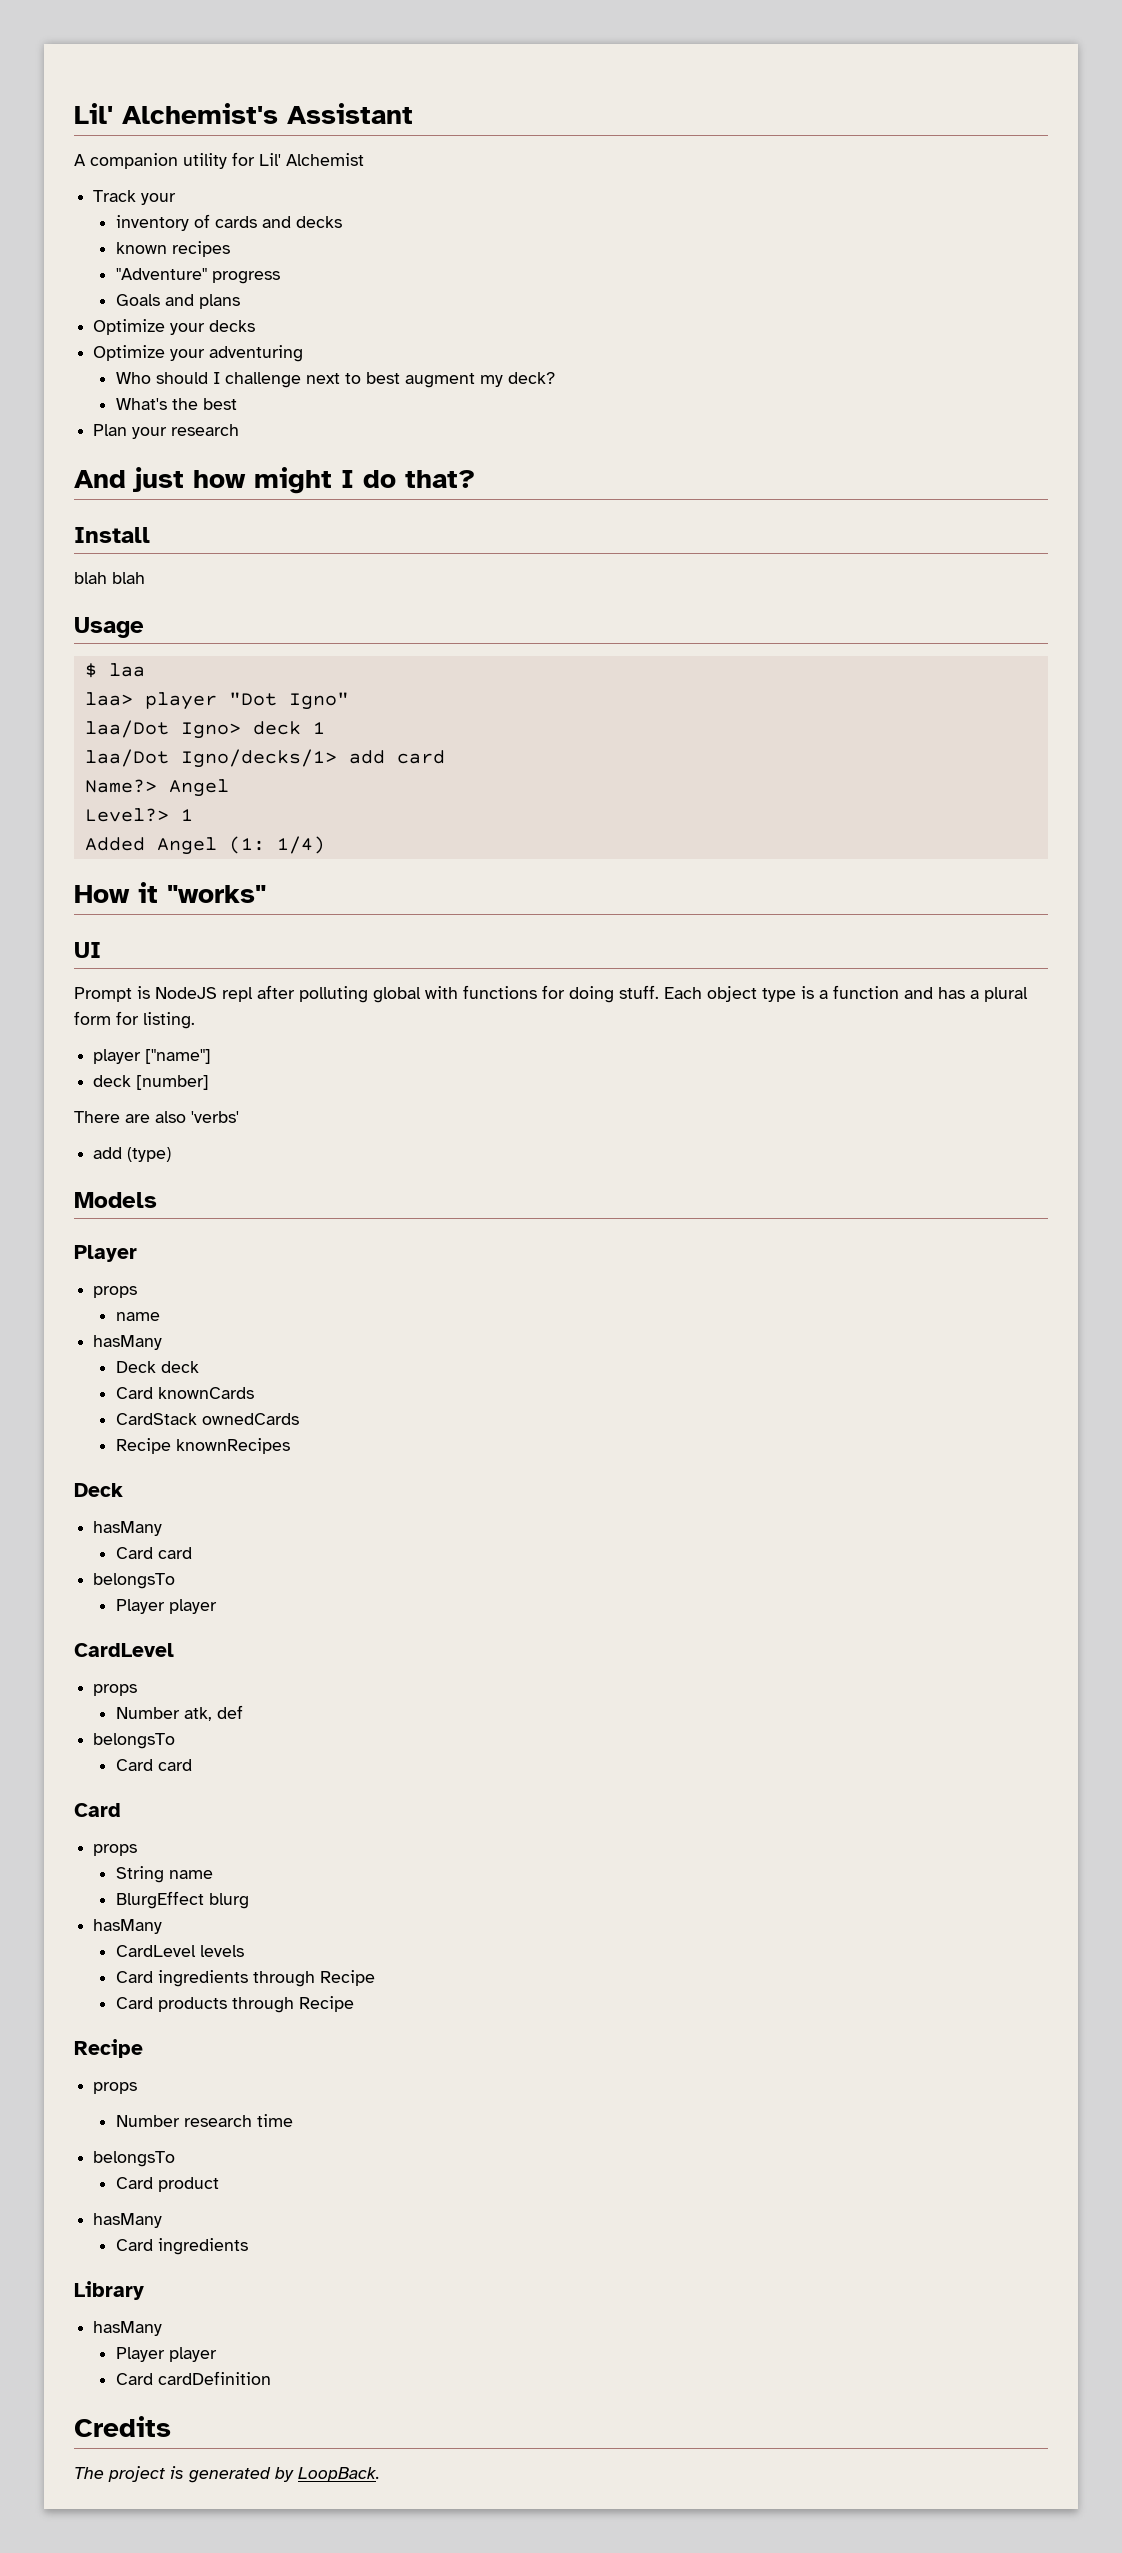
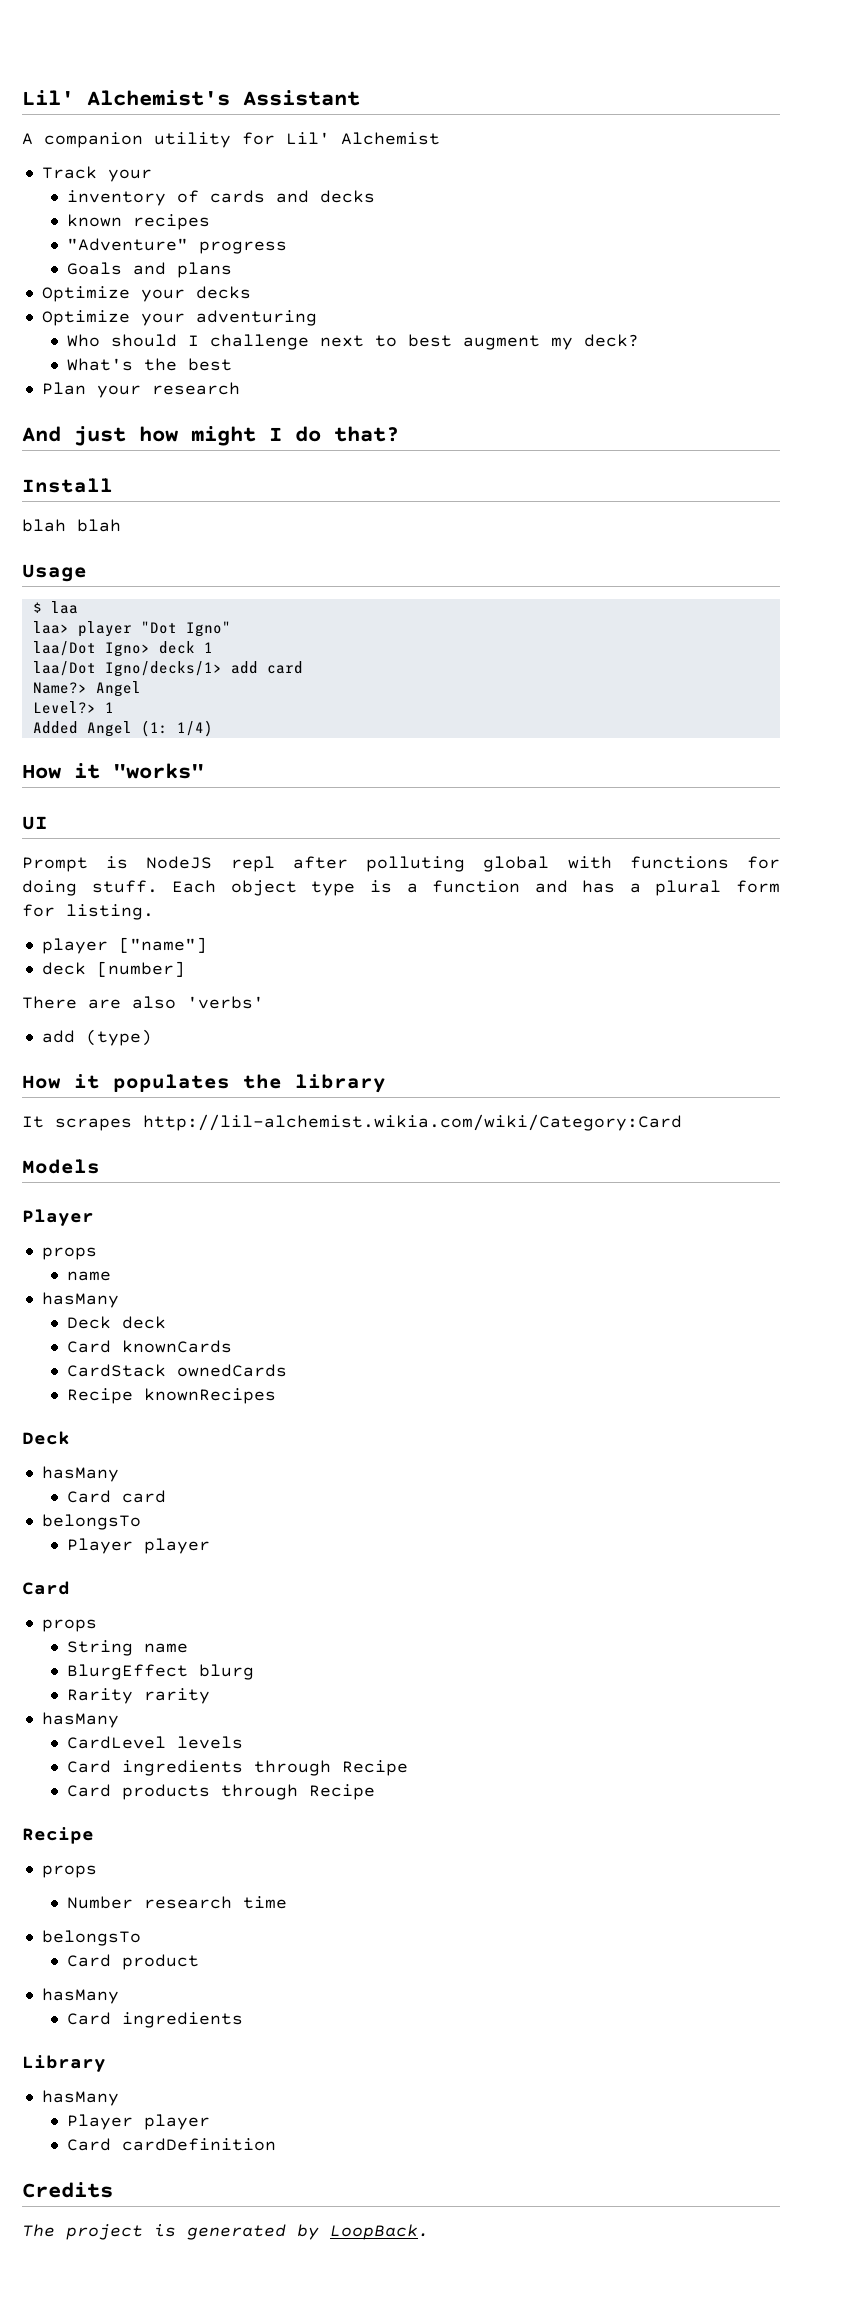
(172, 1154) none -> [22,1074,386,1093] [22,1114,682,1131] // How it populates the library // It scrapes http://lil-alchemist.wikia.com/wiki/Category:Card
[74,1643,174,1657] [93,1684,138,1696] [115,1705,243,1721] [93,1733,176,1749] [115,1759,192,1771] // CardLevel // props // Number atk, def // belongsTo // Card card -> (211, 1546) none
(249, 1901) none -> [67,1688,211,1704] // Rarity rarity

